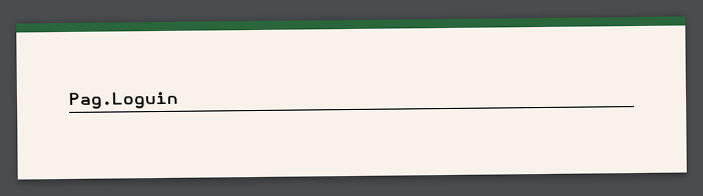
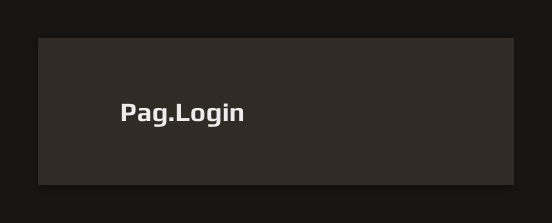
[68,91,179,109] Pag.Loguin -> [120,103,245,127] Pag.Login

